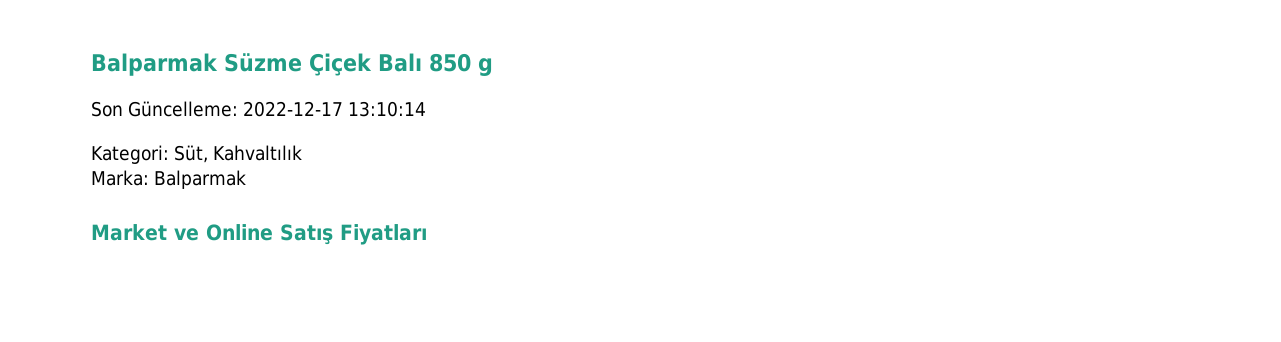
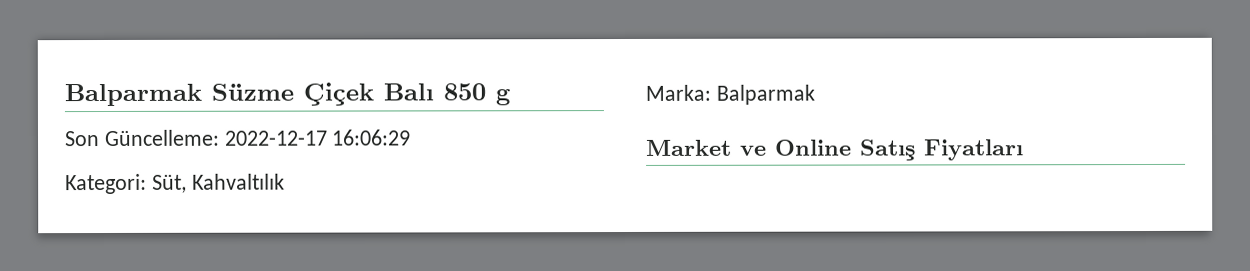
[348,101,427,117] 13:10:14 -> [331,129,412,146] 16:06:29

